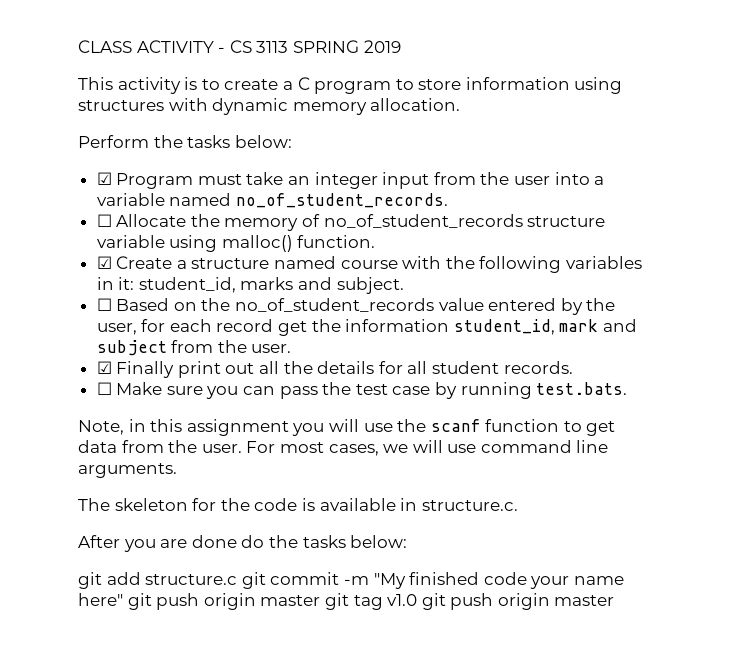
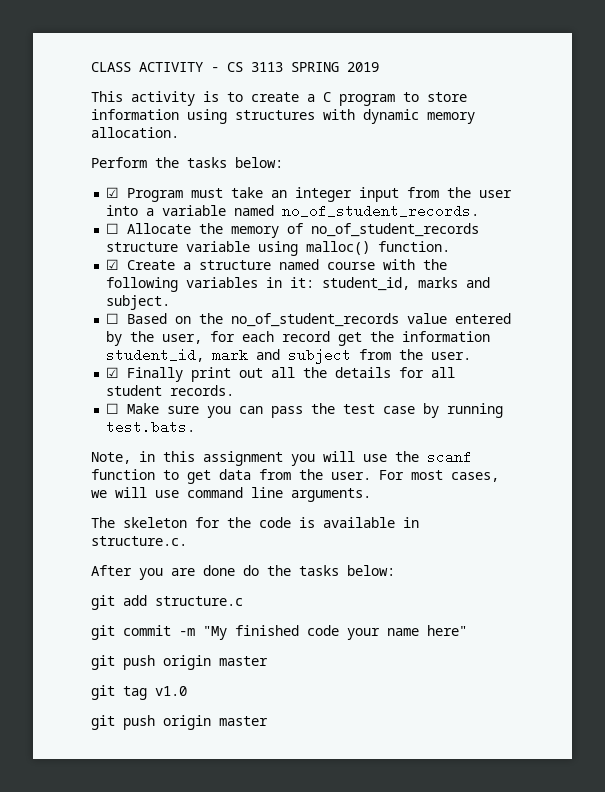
(238, 579) none -> (243, 601) //
[127,593,321,610] git push origin master -> [91,655,268,670] // git push origin master //
(418, 600) none -> (187, 691) //

